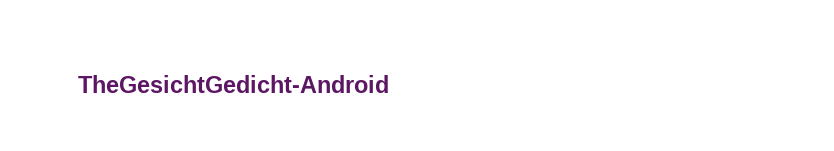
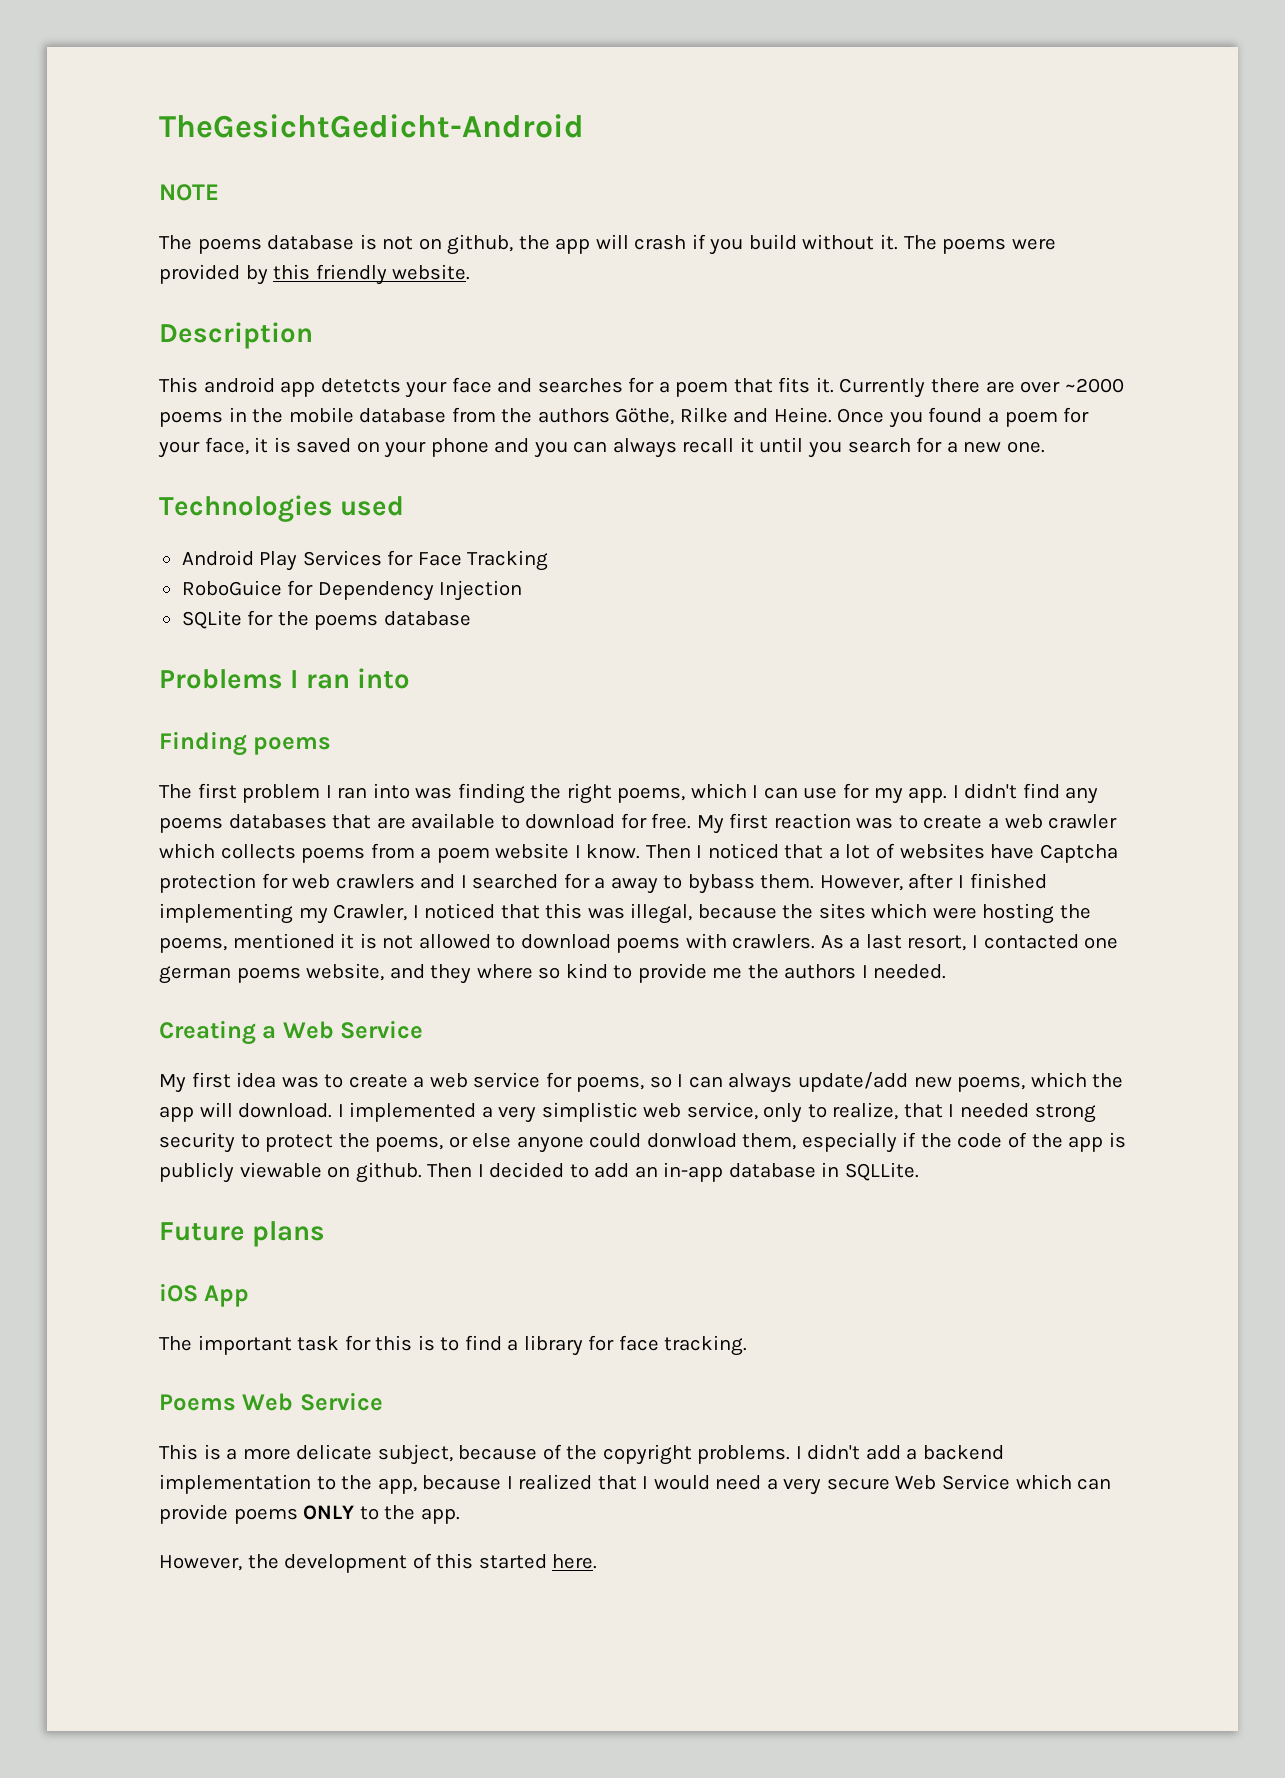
(389, 84) none -> [159,184,219,201] [159,234,1056,255] [159,264,471,285] [159,322,313,349] [159,377,1124,398] [159,407,1090,428] [158,437,1045,458] [159,495,405,522] [181,550,549,571] [181,580,523,601] [181,610,471,630] [159,668,411,689] [159,731,332,756] [159,783,1099,804] [159,813,1118,834] [159,843,1118,863] [159,873,1047,894] [159,903,1092,924] [159,933,1119,953] [159,963,947,984] [159,1020,424,1045] [159,1072,1124,1093] [159,1102,1096,1123] [159,1132,1126,1153] [159,1162,919,1183] [159,1221,326,1247] [159,1283,250,1307] [159,1335,748,1356] [159,1392,383,1411] [159,1444,1005,1465] [159,1474,1112,1495] [159,1504,460,1524] [159,1553,598,1573] // NOTE // The poems database is not on github, the app will crash if you build without it. The poems were provided by this friendly website. // Description // This android app detetcts your face and searches for a poem that fits it. Currently there are over ~2000 poems in the mobile database from the authors Göthe, Rilke and Heine. Once you found a poem for your face, it is saved on your phone and you can always recall it until you search for a new one. // Technologies used // Android Play Services for Face Tracking // RoboGuice for Dependency Injection // SQLite for the poems database // Problems I ran into // Finding poems // The first problem I ran into was finding the right poems, which I can use for my app. I didn't find any poems databases that are available to download for free. My first reaction was to create a web crawler which collects poems from a poem website I know. Then I noticed that a lot of websites have Captcha protection for web crawlers and I searched for a away to bybass them. However, after I finished implementing my Crawler, I noticed that this was illegal, because the sites which were hosting the poems, mentioned it is not allowed to download poems with crawlers. As a last resort, I contacted one german poems website, and they where so kind to provide me the authors I needed. // Creating a Web Service // My first idea was to create a web service for poems, so I can always update/add new poems, which the app will download. I implemented a very simplistic web service, only to realize, that I needed strong security to protect the poems, or else anyone could donwload them, especially if the code of the app is publicly viewable on github. Then I decided to add an in-app database in SQLLite. // Future plans // iOS App // The important task for this is to find a library for face tracking. // Poems Web Service // This is a more delicate subject, because of the copyright problems. I didn't add a backend implementation to the app, because I realized that I would need a very secure Web Service which can provide poems ONLY to the app. // However, the development of this started here.

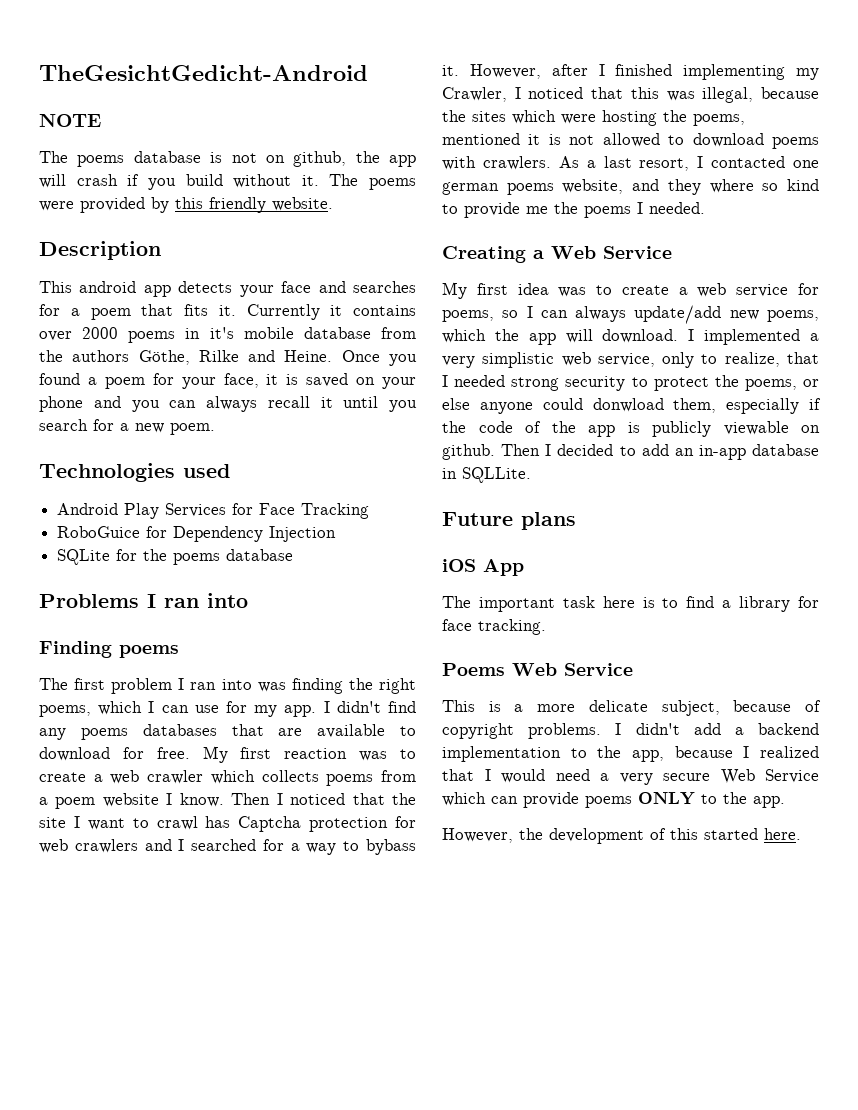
[320,378,401,393] detetcts -> [178,281,233,293] detects
[931,378,1124,393] there are over ~2000 -> [330,305,416,316] [39,327,119,341] it contains over 2000
[252,408,284,423] the -> [209,327,234,339] it's
[1006,441,1045,453] one. -> [170,423,215,435] poem.
[828,843,1035,859] a lot of websites have -> [392,793,417,805] [39,816,231,830] the site I want to crawl has
[610,877,658,894] away -> [306,843,337,855] way
[760,874,815,889] them. -> [442,65,459,76] it.
[784,964,857,979] authors -> [584,206,631,218] poems
[344,1335,413,1351] for this -> [602,596,635,608] here
[566,1445,598,1460] the -> (821, 706) none

